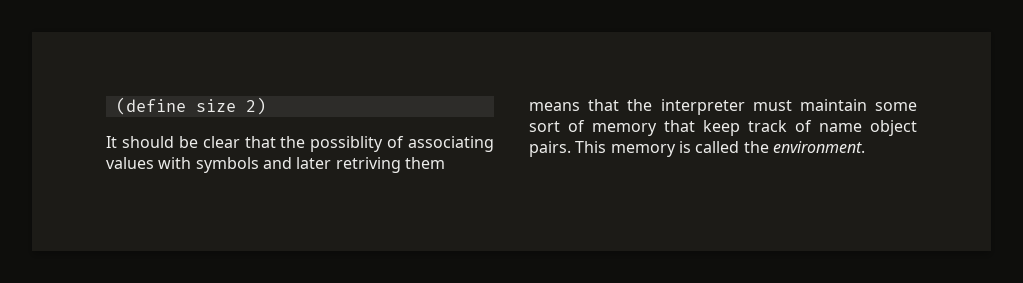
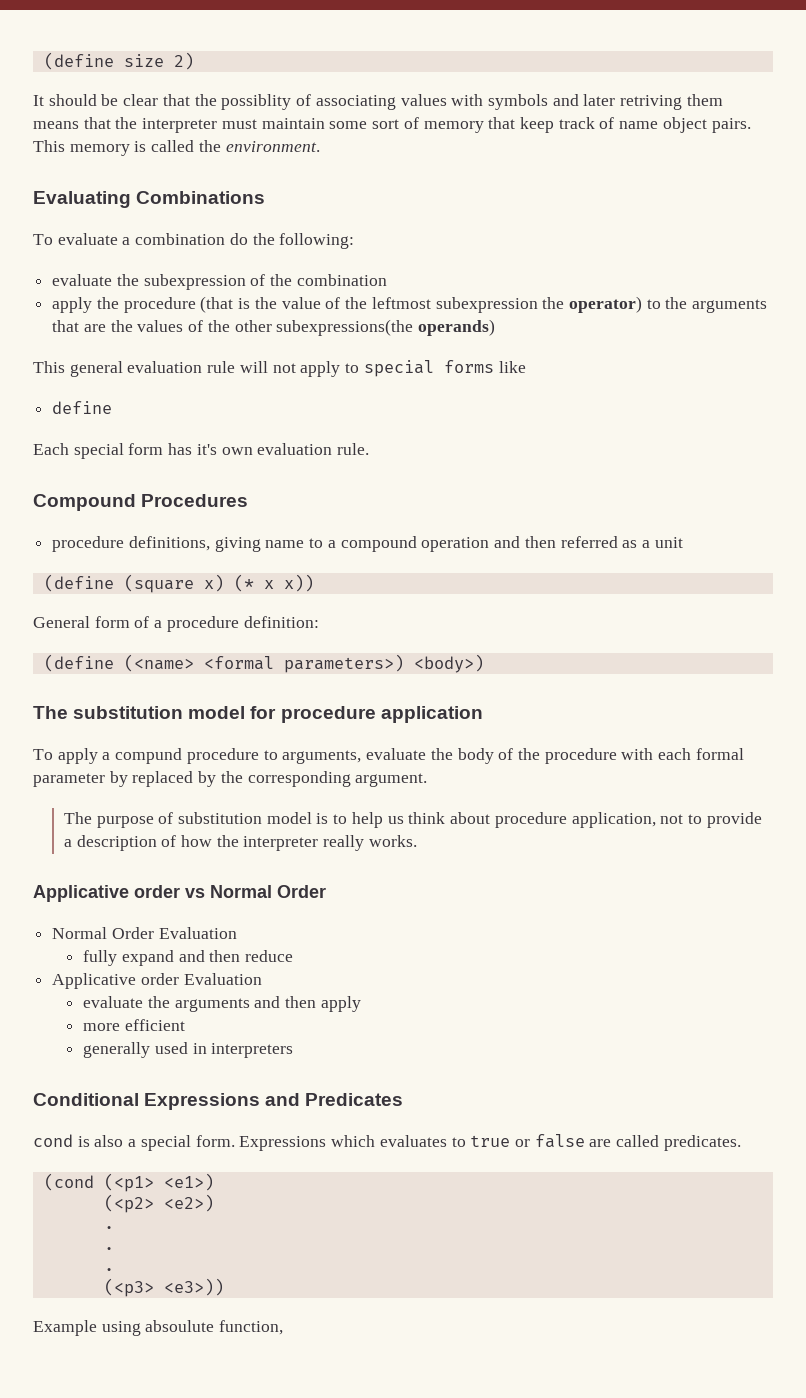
(865, 147) none -> [33,191,266,208] [33,233,355,249] [52,274,387,290] [52,296,768,313] [52,319,496,336] [33,360,526,377] [52,401,113,414] [33,443,370,459] [33,494,249,511] [52,536,683,552] [43,574,314,593] [33,616,319,632] [43,654,484,673] [33,706,483,723] [33,748,744,764] [33,771,428,787] [63,812,762,828] [63,835,417,851] [33,885,326,902] [52,927,237,939] [83,950,294,966] [52,973,262,989] [83,996,361,1012] [83,1019,185,1031] [83,1042,294,1058] [33,1093,404,1110] [33,1134,741,1151] [43,1173,214,1192] [103,1194,214,1213] [103,1226,114,1229] [103,1247,114,1250] [103,1268,114,1271] [103,1278,224,1297] [33,1320,284,1336] // Evaluating Combinations // To evaluate a combination do the following: // evaluate the subexpression of the combination // apply the procedure (that is the value of the leftmost subexpression the operator) to the arguments that are the values of the other subexpressions(the operands) // This general evaluation rule will not apply to special forms like // define // Each special form has it's own evaluation rule. // Compound Procedures // procedure definitions, giving name to a compound operation and then referred as a unit // (define (square x) (* x x)) // General form of a procedure definition: // (define (<name> <formal parameters>) <body>) // The substitution model for procedure application // To apply a compund procedure to arguments, evaluate the body of the procedure with each formal parameter by replaced by the corresponding argument. // The purpose of substitution model is to help us think about procedure application, not to provide a description of how the interpreter really works. // Applicative order vs Normal Order // Normal Order Evaluation // fully expand and then reduce // Applicative order Evaluation // evaluate the arguments and then apply // more efficient // generally used in interpreters // Conditional Expressions and Predicates // cond is also a special form. Expressions which evaluates to true or false are called predicates. // (cond (<p1> <e1>) // (<p2> <e2>) // . // . // . // (<p3> <e3>)) // Example using absoulute function,

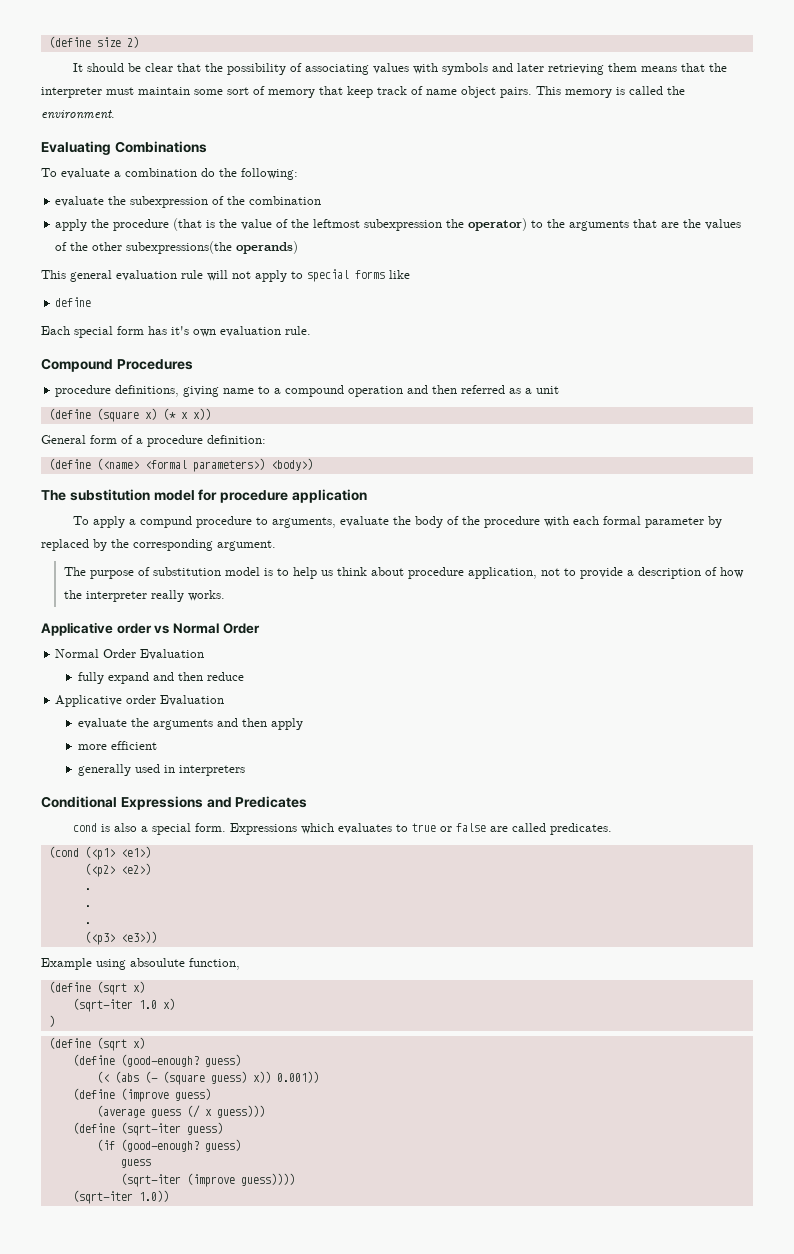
[221,94,292,110] possiblity -> [227,63,287,75] possibility
[620,95,683,110] retriving -> [548,64,605,75] retrieving
(284, 1327) none -> [48,981,145,995] [72,998,175,1012] [48,1015,55,1027] [48,1037,145,1051] [72,1054,241,1067] [96,1071,319,1085] [72,1088,211,1102] [96,1105,265,1118] [72,1122,223,1136] [96,1139,241,1152] [120,1159,151,1168] [120,1173,295,1187] [72,1190,169,1204] // (define (sqrt x) // (sqrt-iter 1.0 x) // ) // (define (sqrt x) // (define (good-enough? guess) // (< (abs (- (square guess) x)) 0.001)) // (define (improve guess) // (average guess (/ x guess))) // (define (sqrt-iter guess) // (if (good-enough? guess) // guess // (sqrt-iter (improve guess)))) // (sqrt-iter 1.0))

